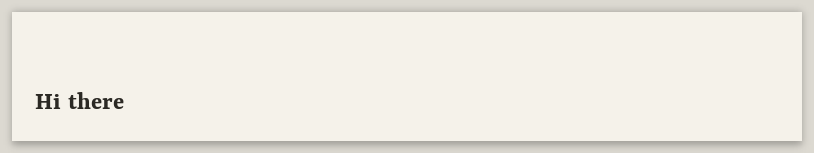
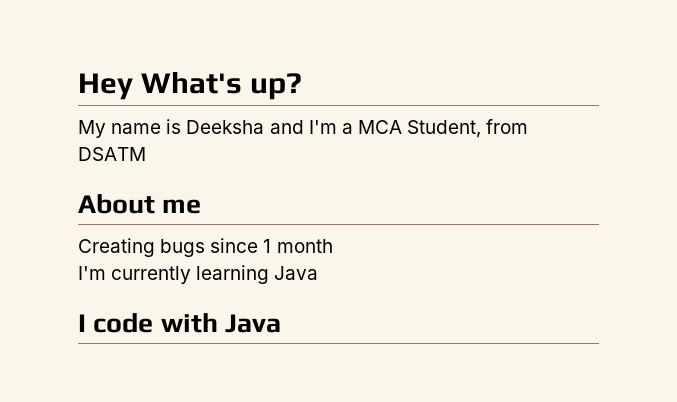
[35,92,124,109] Hi there -> [78,72,303,100] [78,119,529,138] [78,147,146,161] [78,194,202,214] [78,238,333,257] [78,265,319,284] [78,313,281,333] Hey What's up? // My name is Deeksha and I'm a MCA Student, from DSATM // About me // Creating bugs since 1 month // I'm currently learning Java // I code with Java

